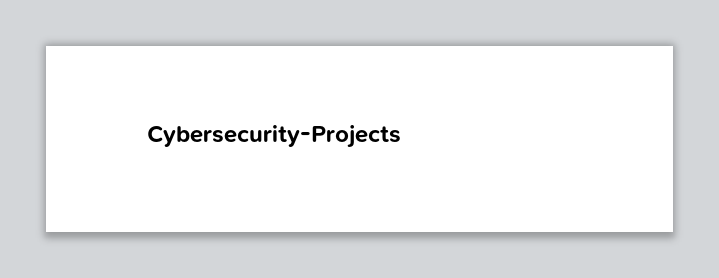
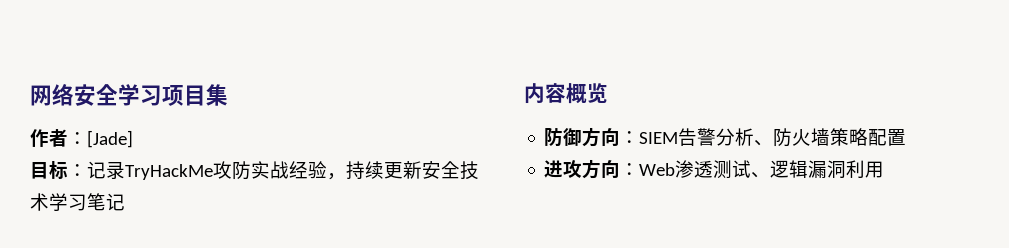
[147,125,401,148] Cybersecurity-Projects -> [30,83,228,106] [30,129,133,148] [30,161,479,180] [30,193,125,211] [524,83,608,104] [544,127,907,147] [544,159,885,179] 网络安全学习项目集 // 作者：[Jade] // 目标：记录TryHackMe攻防实战经验，持续更新安全技术学习笔记 // 内容概览 // 防御方向：SIEM告警分析、防火墙策略配置 // 进攻方向：Web渗透测试、逻辑漏洞利用

